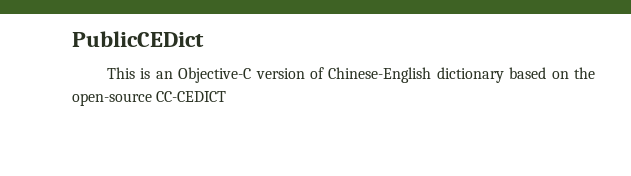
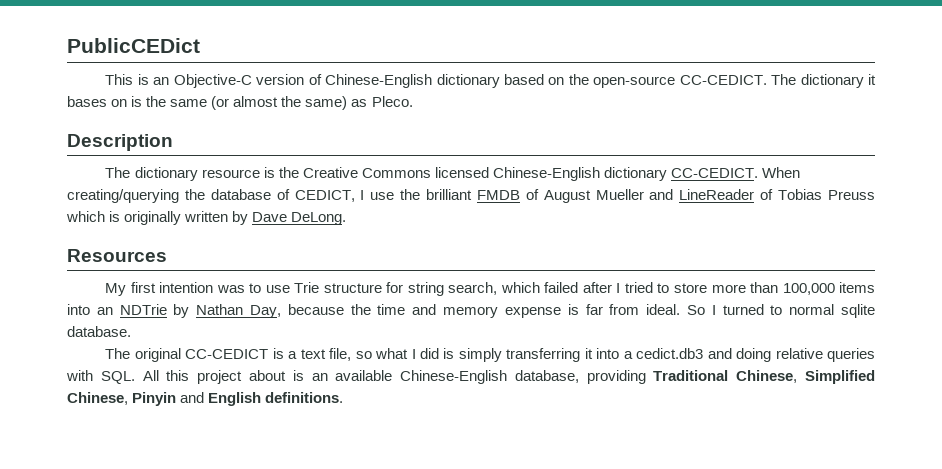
[156,91,227,102] CC-CEDICT -> [679,74,876,88] [67,96,413,110] [67,134,173,151] [105,167,801,181] [67,189,875,203] [66,211,347,225] [67,249,167,262] [105,282,875,296] [67,304,876,318] [67,326,131,337] [105,348,875,362] [66,370,876,384] [67,392,344,406] CC-CEDICT. The dictionary it bases on is the same (or almost the same) as Pleco. // Description // The dictionary resource is the Creative Commons licensed Chinese-English dictionary CC-CEDICT. When creating/querying the database of CEDICT, I use the brilliant FMDB of August Mueller and LineReader of Tobias Preuss which is originally written by Dave DeLong. // Resources // My first intention was to use Trie structure for string search, which failed after I tried to store more than 100,000 items into an NDTrie by Nathan Day, because the time and memory expense is far from ideal. So I turned to normal sqlite database. // The original CC-CEDICT is a text file, so what I did is simply transferring it into a cedict.db3 and doing relative queries with SQL. All this project about is an available Chinese-English database, providing Traditional Chinese, Simplified Chinese, Pinyin and English definitions.

